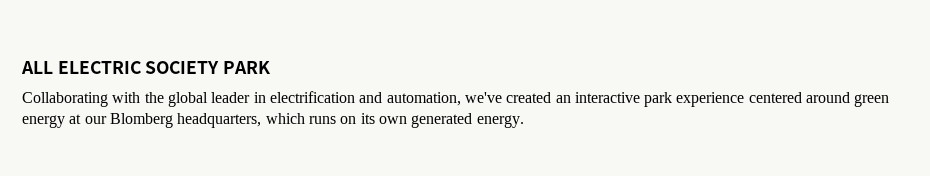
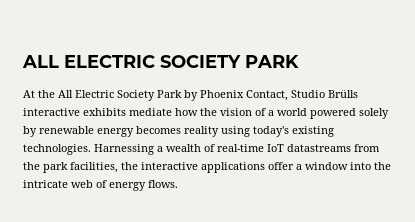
[22,91,890,107] [22,113,524,128] Collaborating with the global leader in electrification and automation, we've created an interactive park experience centered around green energy at our Blomberg headquarters, which runs on its own generated energy. -> [23,90,358,101] [23,108,389,119] [23,126,334,137] [23,144,380,155] [23,162,391,173] [23,180,178,191] At the All Electric Society Park by Phoenix Contact, Studio Brülls interactive exhibits mediate how the vision of a world powered solely by renewable energy becomes reality using today's existing technologies. Harnessing a wealth of real-time IoT datastreams from the park facilities, the interactive applications offer a window into the intricate web of energy flows.

